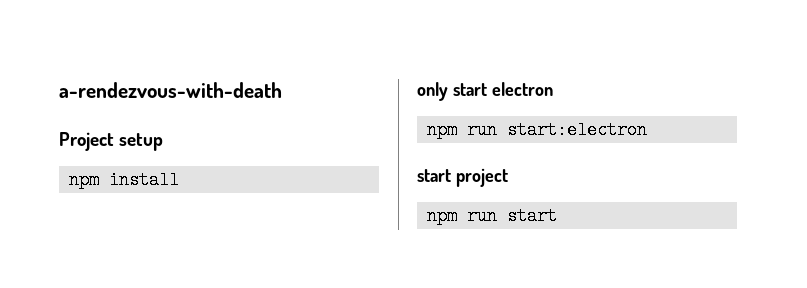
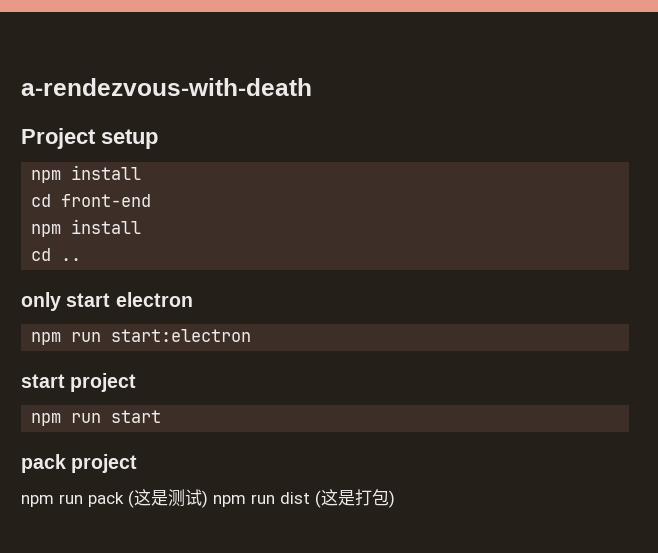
(179, 180) none -> [31,194,152,207] [31,219,142,237] [31,248,82,261] // cd front-end // npm install // cd ..
(557, 216) none -> [21,454,138,473] [21,489,395,508] // pack project // npm run pack (这是测试) npm run dist (这是打包)

